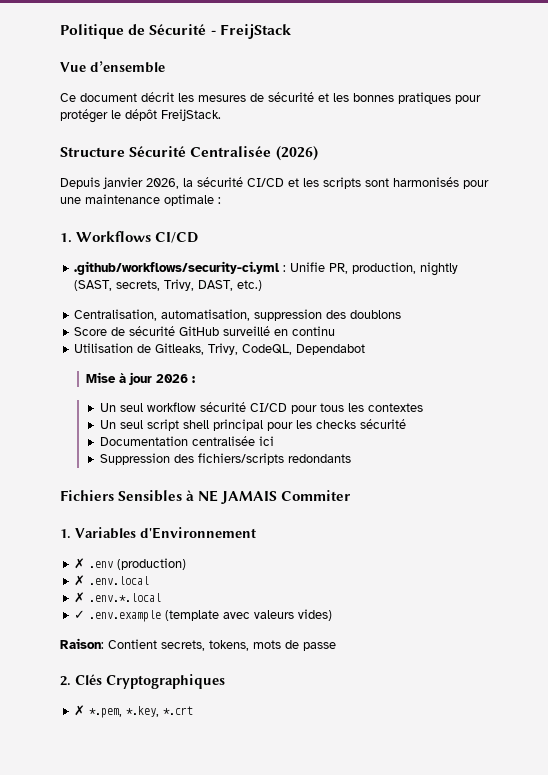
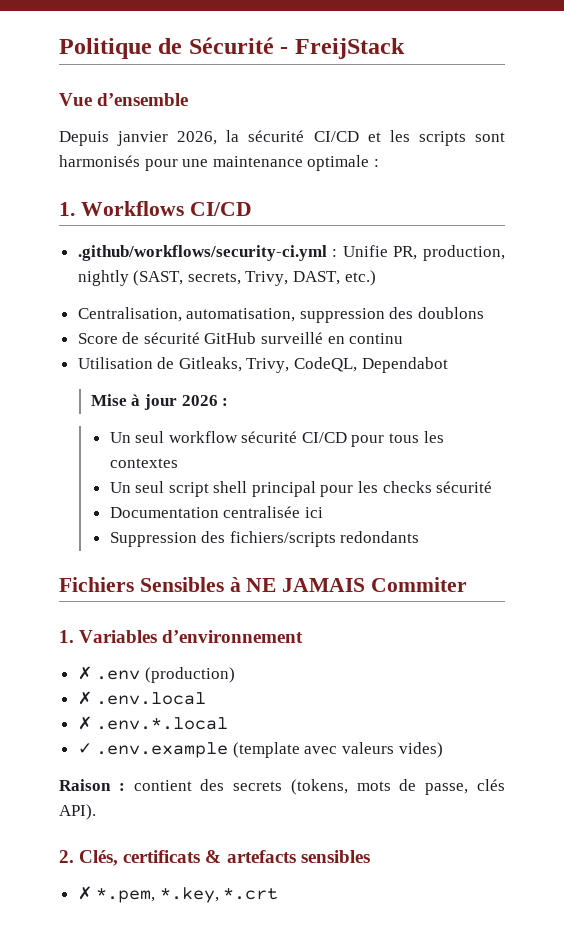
[60,92,481,104] [60,109,221,123] [60,146,318,161] // Ce document décrit les mesures de sécurité et les bonnes pratiques pour protéger le dépôt FreijStack. // Structure Sécurité Centralisée (2026) -> (189, 99) none
[140,527,256,539] d'Environnement -> [162,630,304,643] d’environnement
[60,638,336,651] [60,674,225,689] Raison: Contient secrets, tokens, mots de passe // 2. Clés Cryptographiques -> [59,779,505,795] [59,804,96,820] [59,850,370,866] Raison : contient des secrets (tokens, mots de passe, clés API). // 2. Clés, certificats & artefacts sensibles

